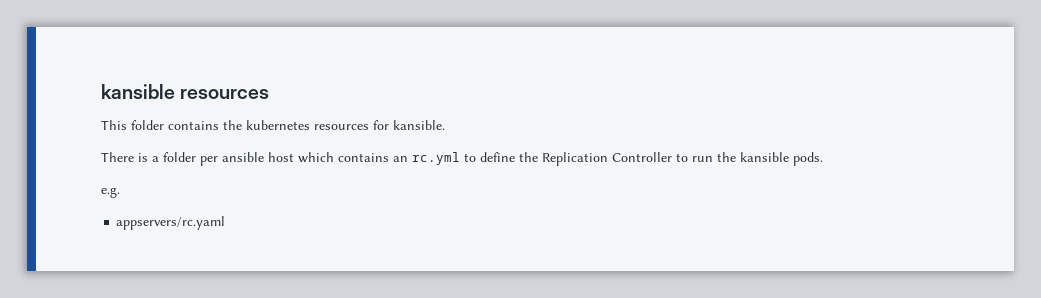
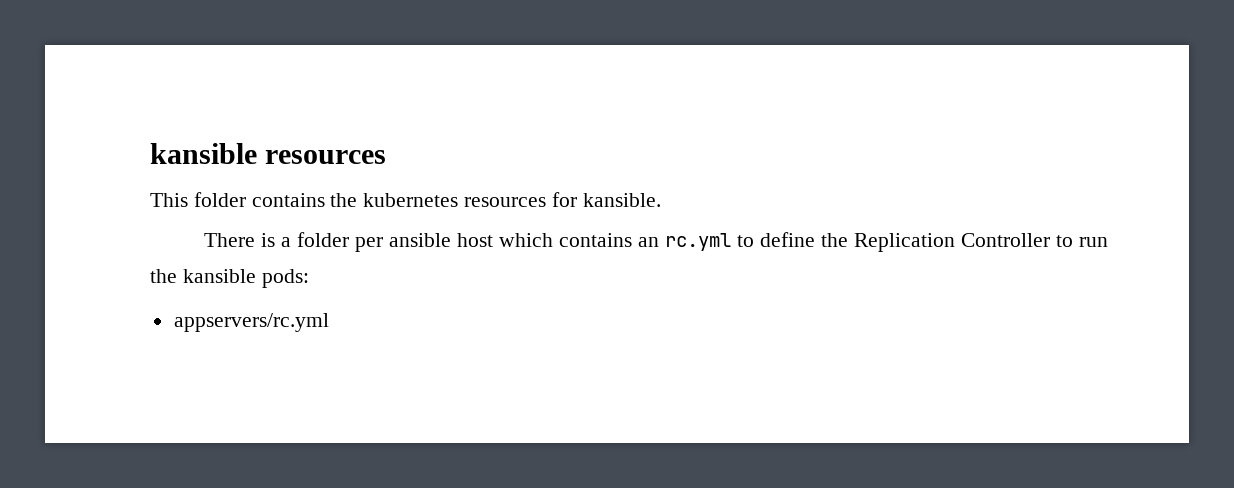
[793,152,823,166] [101,187,120,198] [116,216,226,230] pods. // e.g. // appservers/rc.yaml -> [261,269,309,288] [173,313,329,332] pods: // appservers/rc.yml

